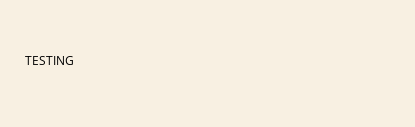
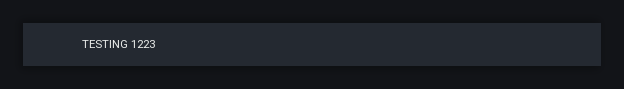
(74, 60) none -> [131,40,156,48] 1223

